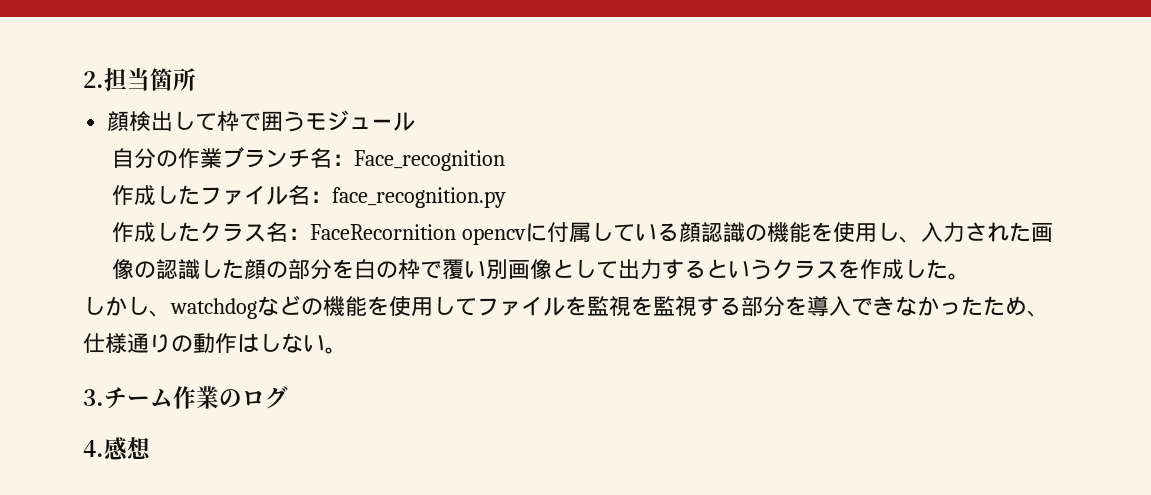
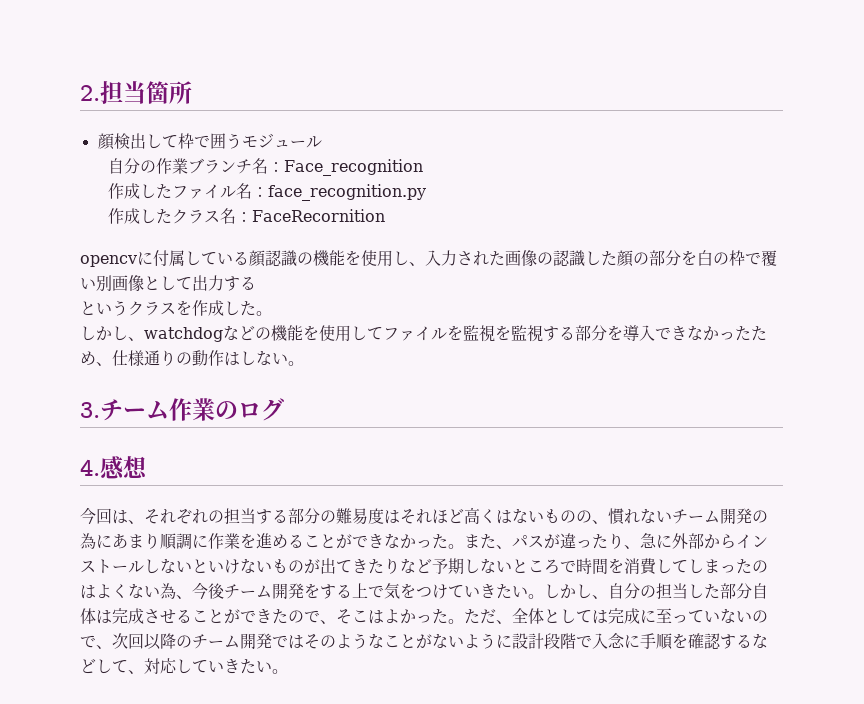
(457, 232) none -> (386, 215) //
(707, 269) none -> (256, 283) //
(151, 448) none -> [80,507,768,525] [80,533,768,550] [80,558,768,575] [80,582,768,600] [80,608,768,624] [80,633,768,650] [80,658,288,674] // 今回は、それぞれの担当する部分の難易度はそれほど高くはないものの、慣れないチーム開発の為にあまり順調に作業を進めることができなかった。また、パスが違ったり、急に外部からインストールしないといけないものが出てきたりなど予期しないところで時間を消費してしまったのはよくない為、今後チーム開発をする上で気をつけていきたい。しかし、自分の担当した部分自体は完成させることができたので、そこはよかった。ただ、全体としては完成に至っていないので、次回以降のチーム開発ではそのようなことがないように設計段階で入念に手順を確認するなどして、対応していきたい。

